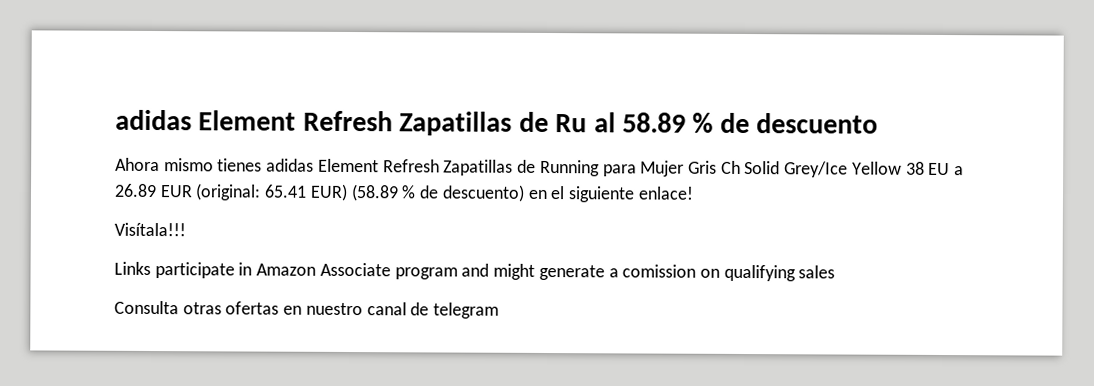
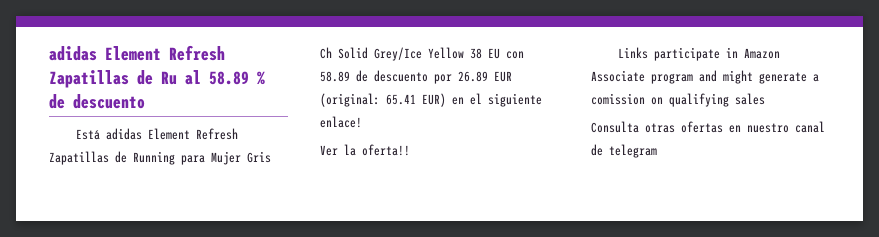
[115,157,263,172] Ahora mismo tienes -> [75,129,100,140] Está
[954,166,965,176] a -> [506,51,524,59] [320,70,452,84] con 58.89 de descuento por
[350,184,525,202] (58.89 % de descuento) -> (446, 100) none
[114,222,186,237] Visítala!!! -> [320,144,410,156] Ver la oferta!!

